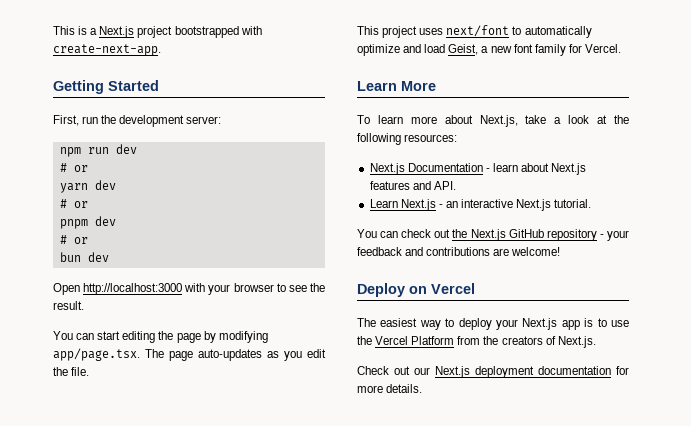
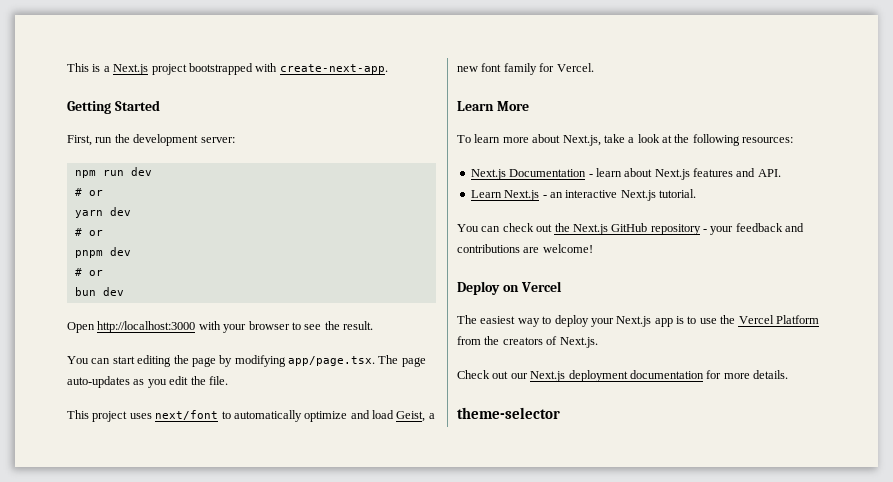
(423, 388) none -> [457,407,560,419] // theme-selector

